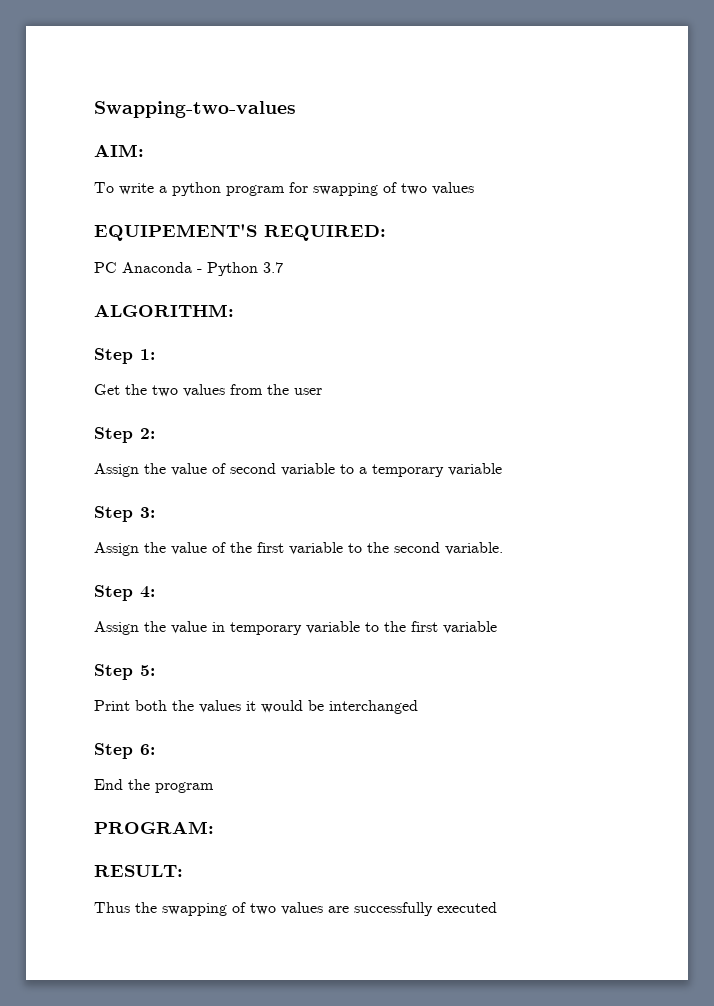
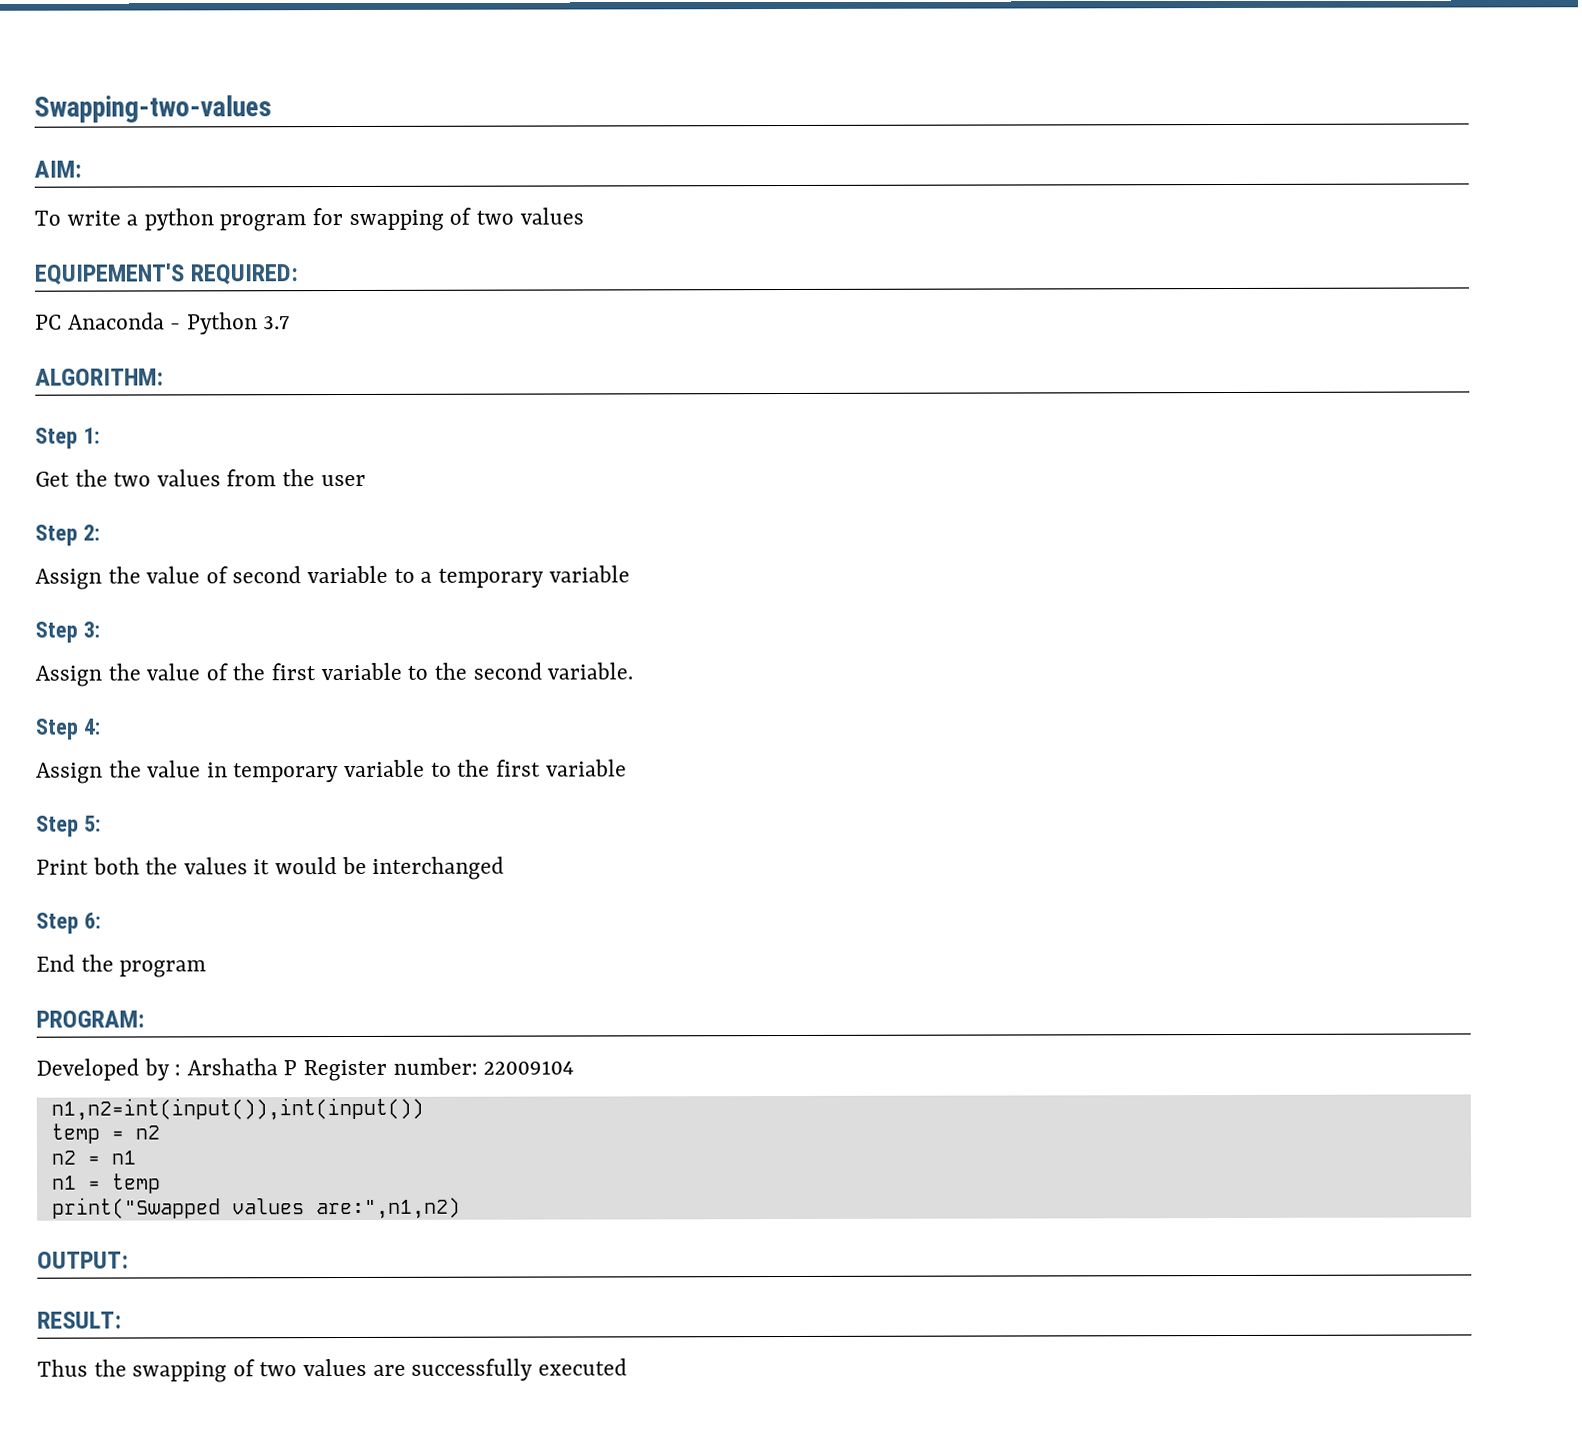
(214, 827) none -> [36,1057,575,1082] [50,1097,424,1121] [50,1123,160,1144] [50,1150,136,1165] [51,1173,161,1194] [51,1197,461,1220] [37,1251,129,1269] // Developed by : Arshatha P Register number: 22009104 // n1,n2=int(input()),int(input()) // temp = n2 // n2 = n1 // n1 = temp // print("Swapped values are:",n1,n2) // OUTPUT:

